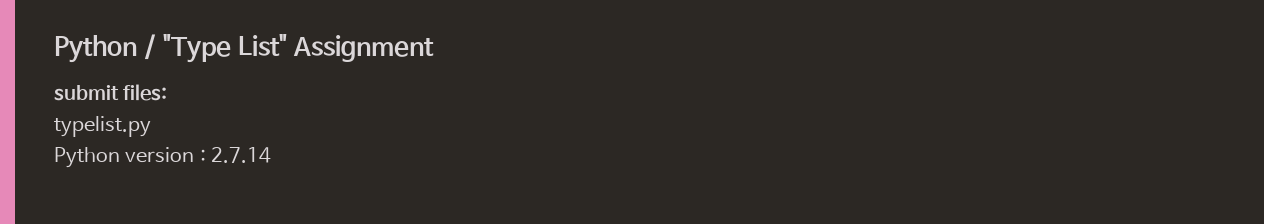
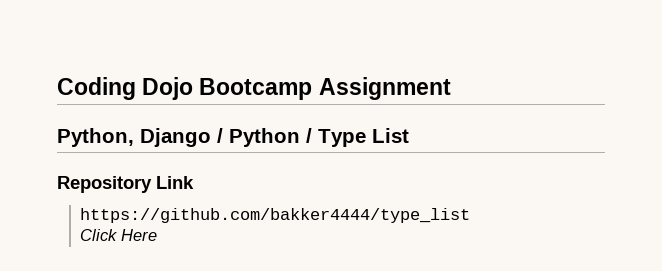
[54,34,435,63] [54,84,168,101] [54,116,151,137] [54,147,271,168] Python / "Type List" Assignment // submit files: // typelist.py // Python version : 2.7.14 -> [57,77,451,100] [57,128,409,147] [57,176,194,193] [80,208,471,223] [80,229,158,241] Coding Dojo Bootcamp Assignment // Python, Django / Python / Type List // Repository Link // https://github.com/bakker4444/type_list // Click Here

